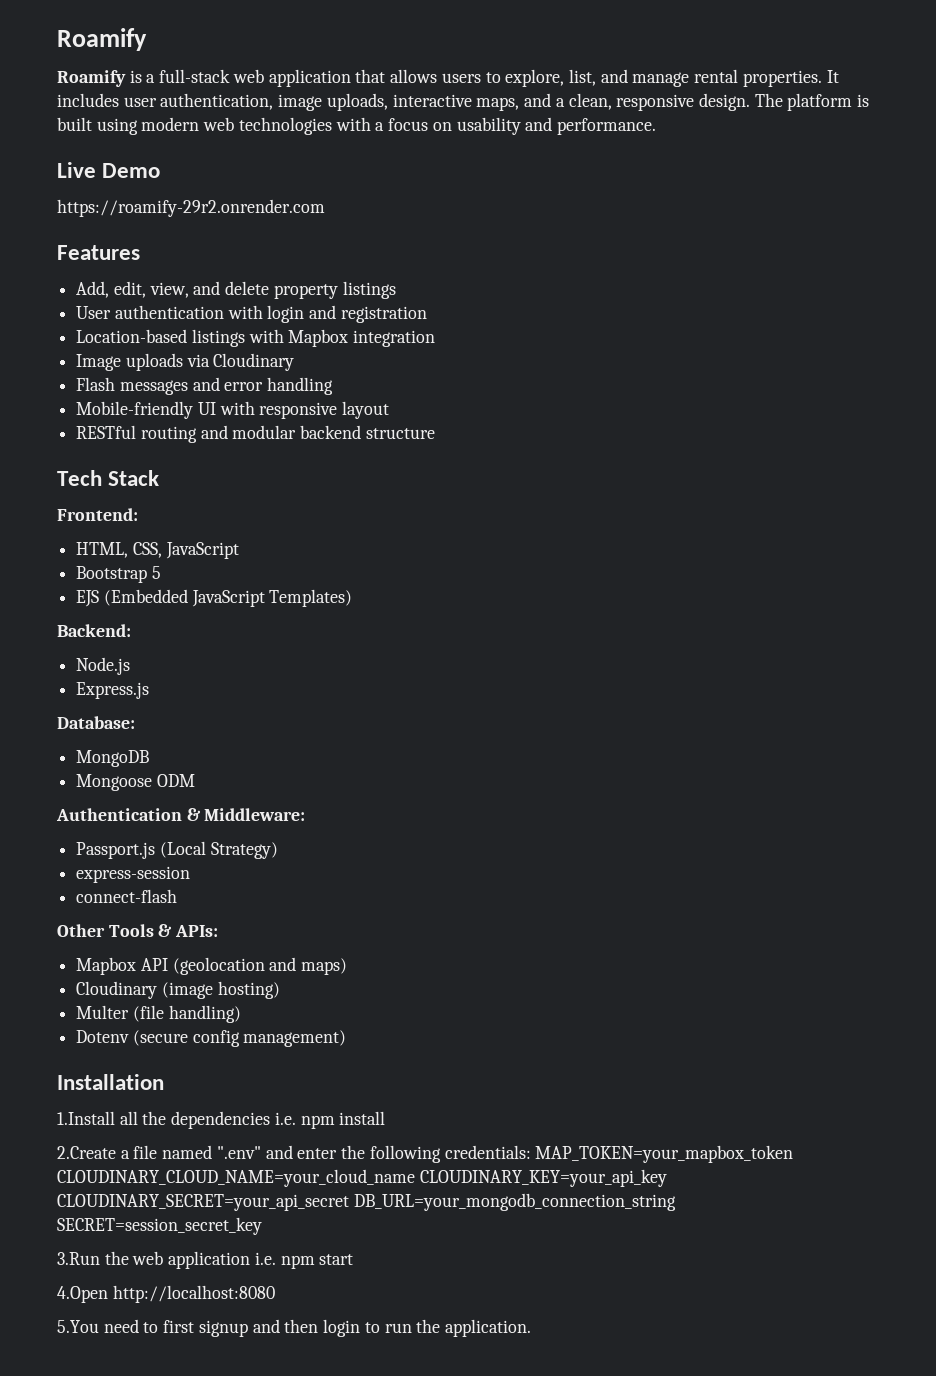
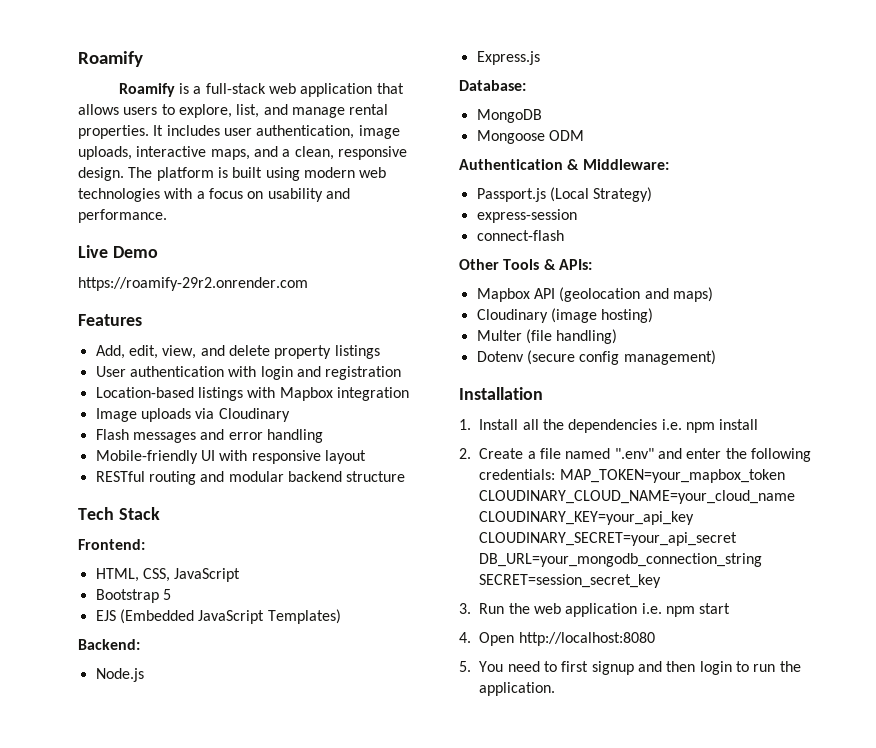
[57,1111,115,1125] 1.Install -> [459,419,519,430] 1. Install
[57,1146,116,1159] 2.Create -> [459,448,524,459] 2. Create
[57,1252,100,1265] 3.Run -> [459,603,505,614] 3. Run
[57,1286,108,1303] 4.Open -> [459,632,515,646] 4. Open
[57,1320,99,1333] 5.You -> [459,661,504,672] 5. You

